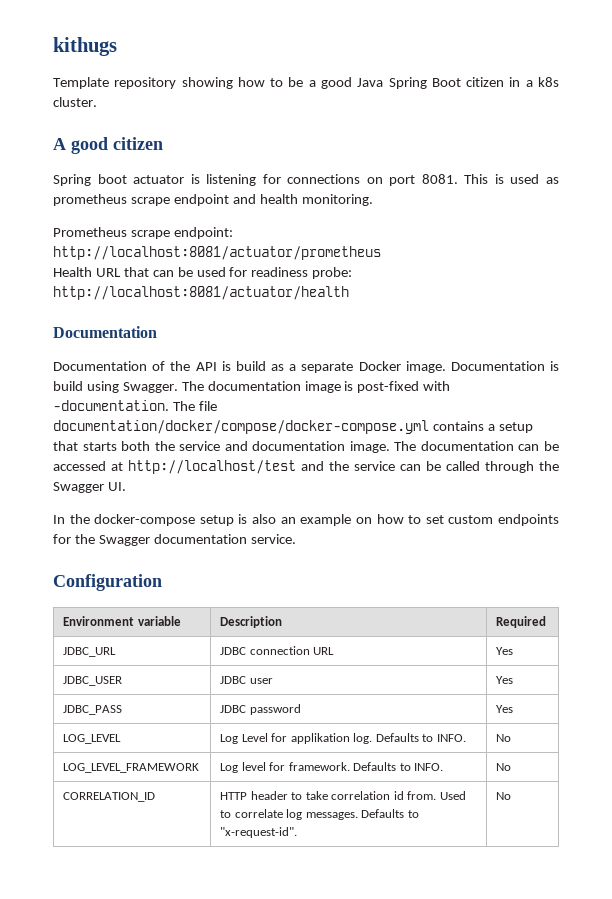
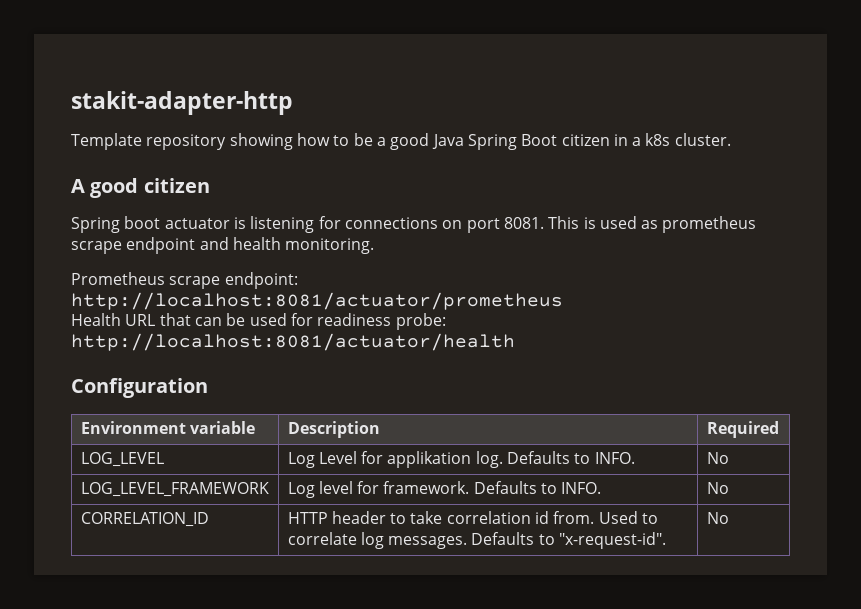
[53,37,117,56] kithugs -> [71,91,293,115] stakit-adapter-http
[53,326,157,338] [53,361,559,373] [53,381,451,393] [53,400,217,411] [53,420,533,434] [53,441,559,453] [53,460,559,474] [53,482,126,493] [53,514,560,526] [53,534,296,546] // Documentation // Documentation of the API is build as a separate Docker image. Documentation is build using Swagger. The documentation image is post-fixed with -documentation. The file documentation/docker/compose/docker-compose.yml contains a setup that starts both the service and documentation image. The documentation can be accessed at http://localhost/test and the service can be called through the Swagger UI. // In the docker-compose setup is also an example on how to set custom endpoints for the Swagger documentation service. -> (515, 342) none
[63,647,117,657] [220,646,335,655] [496,647,514,655] [63,676,123,686] [220,676,273,684] [496,676,514,684] [63,705,123,715] [220,704,301,715] [496,705,514,713] // JDBC_URL | JDBC connection URL | Yes // JDBC_USER | JDBC user | Yes // JDBC_PASS | JDBC password | Yes -> (779, 429) none

